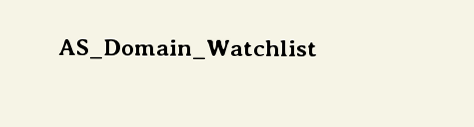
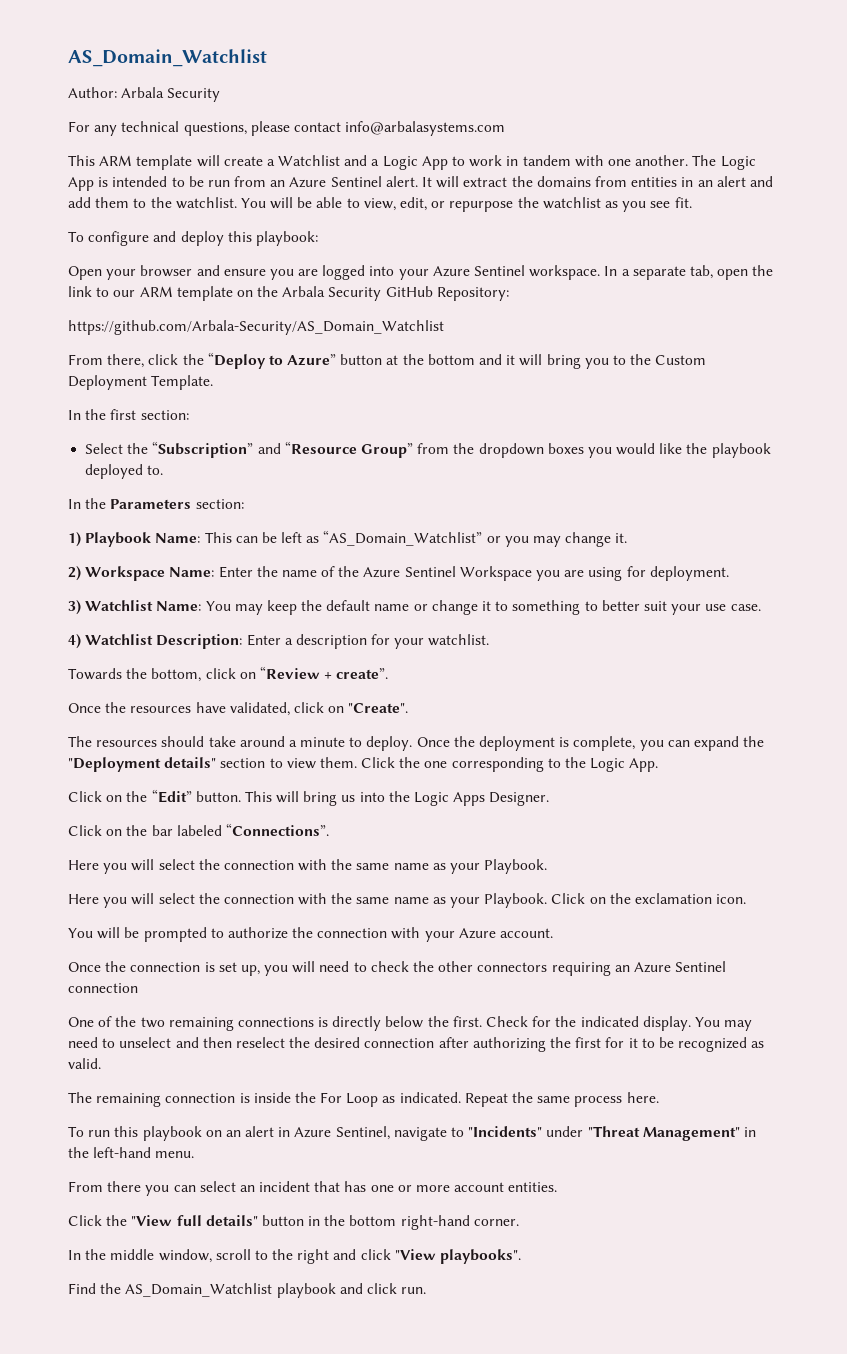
[58,39,318,61] AS_Domain_Watchlist -> [68,49,267,67] [68,87,221,102] [68,121,506,136] [68,155,756,170] [68,176,773,191] [68,197,692,212] [68,231,318,246] [68,265,774,280] [68,286,509,301] [68,320,444,335] [68,352,707,369] [68,375,214,390] [68,409,189,420] [85,441,771,458] [85,464,164,479] [68,498,244,509] [68,530,628,547] [68,566,729,581] [68,600,761,615] [68,634,490,649] [68,666,389,682] [68,702,409,716] [68,736,765,751] [68,757,659,772] [68,789,550,806] [68,823,329,836] [68,859,548,874] [68,893,747,908] [68,927,554,942] [68,961,727,976] [68,983,138,993] [68,1016,753,1031] [68,1037,765,1052] [68,1058,101,1069] [68,1092,659,1107] [68,1126,756,1141] [68,1147,195,1158] [68,1181,558,1196] [68,1215,519,1230] [68,1249,522,1264] [68,1283,427,1298] AS_Domain_Watchlist // Author: Arbala Security // For any technical questions, please contact info@arbalasystems.com // This ARM template will create a Watchlist and a Logic App to work in tandem with one another. The Logic App is intended to be run from an Azure Sentinel alert. It will extract the domains from entities in an alert and add them to the watchlist. You will be able to view, edit, or repurpose the watchlist as you see fit. // To configure and deploy this playbook: // Open your browser and ensure you are logged into your Azure Sentinel workspace. In a separate tab, open the link to our ARM template on the Arbala Security GitHub Repository: // https://github.com/Arbala-Security/AS_Domain_Watchlist // From there, click the “Deploy to Azure” button at the bottom and it will bring you to the Custom Deployment Template. // In the first section: // Select the “Subscription” and “Resource Group” from the dropdown boxes you would like the playbook deployed to. // In the Parameters section: // 1) Playbook Name: This can be left as “AS_Domain_Watchlist” or you may change it. // 2) Workspace Name: Enter the name of the Azure Sentinel Workspace you are using for deployment. // 3) Watchlist Name: You may keep the default name or change it to something to better suit your use case. // 4) Watchlist Description: Enter a description for your watchlist. // Towards the bottom, click on “Review + create”. // Once the resources have validated, click on "Create". // The resources should take around a minute to deploy. Once the deployment is complete, you can expand the "Deployment details" section to view them. Click the one corresponding to the Logic App. // Click on the “Edit” button. This will bring us into the Logic Apps Designer. // Click on the bar labeled “Connections”. // Here you will select the connection with the same name as your Playbook. // Here you will select the connection with the same name as your Playbook. Click on the exclamation icon. // You will be prompted to authorize the connection with your Azure account. // Once the connection is set up, you will need to check the other connectors requiring an Azure Sentinel connection // One of the two remaining connections is directly below the first. Check for the indicated display. You may need to unselect and then reselect the desired connection after authorizing the first for it to be recognized as valid. // The remaining connection is inside the For Loop as indicated. Repeat the same process here. // To run this playbook on an alert in Azure Sentinel, navigate to "Incidents" under "Threat Management" in the left-hand menu. // From there you can select an incident that has one or more account entities. // Click the "View full details" button in the bottom right-hand corner. // In the middle window, scroll to the right and click "View playbooks". // Find the AS_Domain_Watchlist playbook and click run.

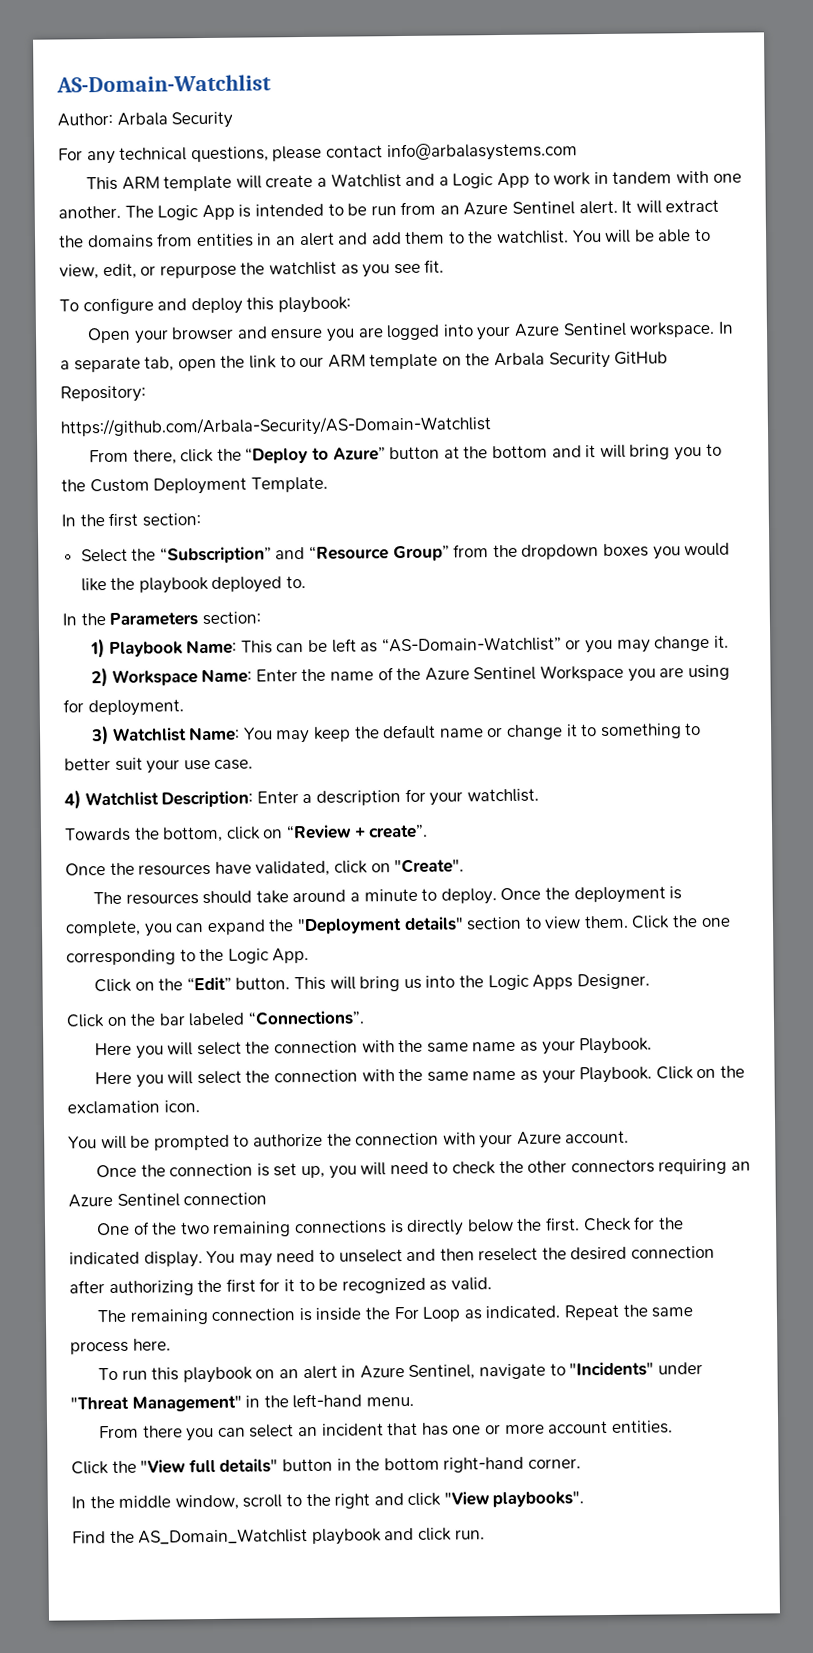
[68,49,267,67] AS_Domain_Watchlist -> [56,74,271,93] AS-Domain-Watchlist
[68,320,444,335] https://github.com/Arbala-Security/AS_Domain_Watchlist -> [60,415,492,438] https://github.com/Arbala-Security/AS-Domain-Watchlist
[323,530,483,546] “AS_Domain_Watchlist” -> [381,636,562,653] “AS-Domain-Watchlist”

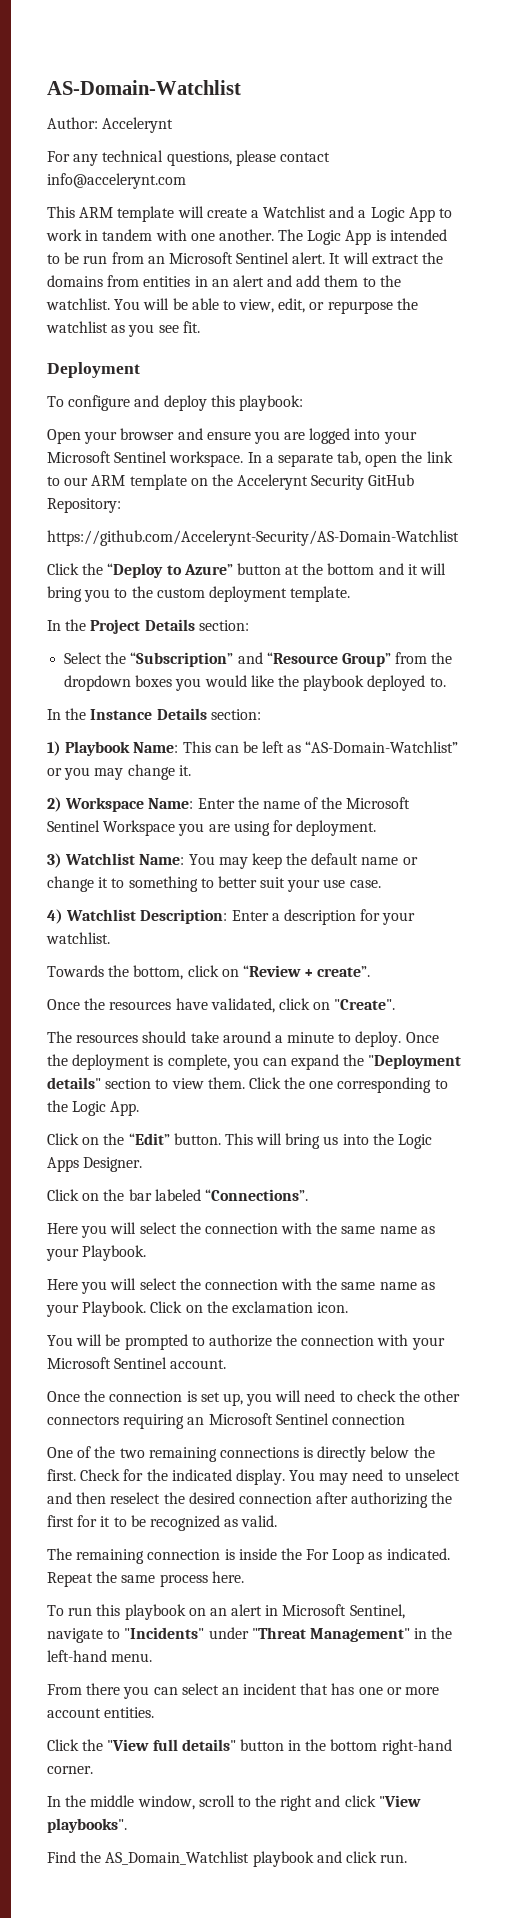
[116,111,234,129] Arbala Security -> [102,117,174,133] Accelerynt
[386,142,578,162] info@arbalasystems.com -> [47,173,186,189] info@accelerynt.com
[463,201,509,216] Azure -> [168,252,233,264] Microsoft
(445, 266) none -> [47,362,140,378] // Deployment
[514,323,561,337] Azure -> [47,451,111,463] Microsoft
[494,352,546,367] Arbala -> [237,474,309,490] Accelerynt
[60,415,492,438] [89,448,215,465] https://github.com/Arbala-Security/AS-Domain-Watchlist // From there, click -> [47,530,459,546] [47,563,79,575] https://github.com/Accelerynt-Security/AS-Domain-Watchlist // Click
[89,476,328,495] [61,512,139,527] Custom Deployment Template. // In the first -> [156,586,351,602] [47,619,195,634] custom deployment template. // In the Project Details
[109,612,199,626] Parameters -> [90,708,207,720] Instance Details
[424,667,470,681] Azure -> [346,797,411,809] Microsoft
[516,1131,562,1145] Azure -> [47,1357,168,1369] Microsoft Sentinel
[68,1193,113,1208] Azure -> [208,1413,273,1425] Microsoft
[359,1365,405,1379] Azure -> [282,1604,347,1616] Microsoft

